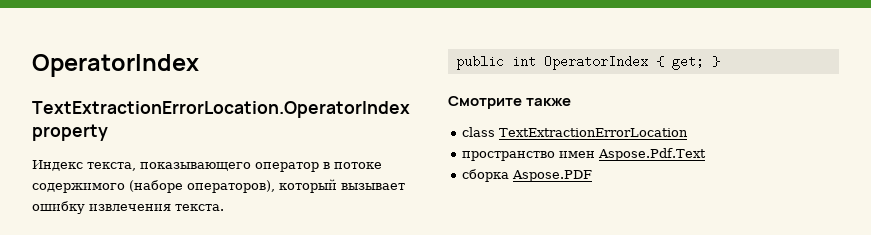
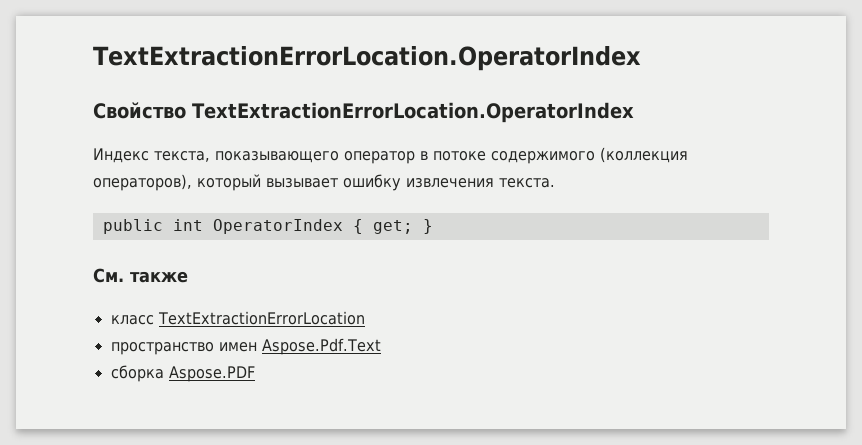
[32,54,199,77] [32,101,410,118] [32,124,108,141] OperatorIndex // TextExtractionErrorLocation.OperatorIndex property -> [93,46,641,71] [93,102,634,123] TextExtractionErrorLocation.OperatorIndex // Свойство TextExtractionErrorLocation.OperatorIndex
[129,180,183,193] (наборе -> [600,147,688,163] (коллекция
[448,96,522,109] Смотрите -> [93,268,124,283] См.
[462,127,496,137] class -> [110,315,154,325] класс

